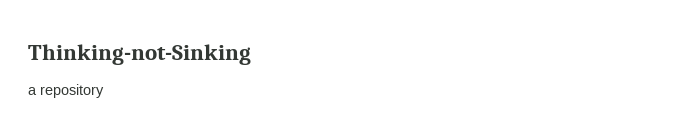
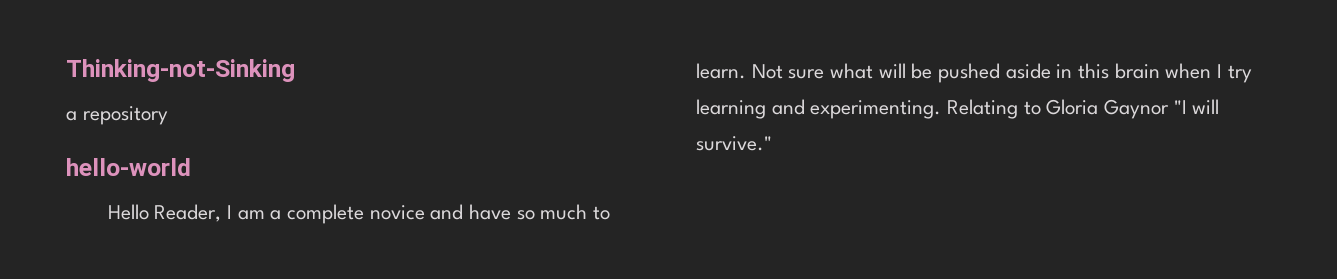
(104, 91) none -> [66,158,191,176] [107,204,610,224] [696,63,1252,83] [696,99,1220,119] [696,136,772,151] // hello-world // Hello Reader, I am a complete novice and have so much to learn. Not sure what will be pushed aside in this brain when I try learning and experimenting. Relating to Gloria Gaynor "I will survive."

